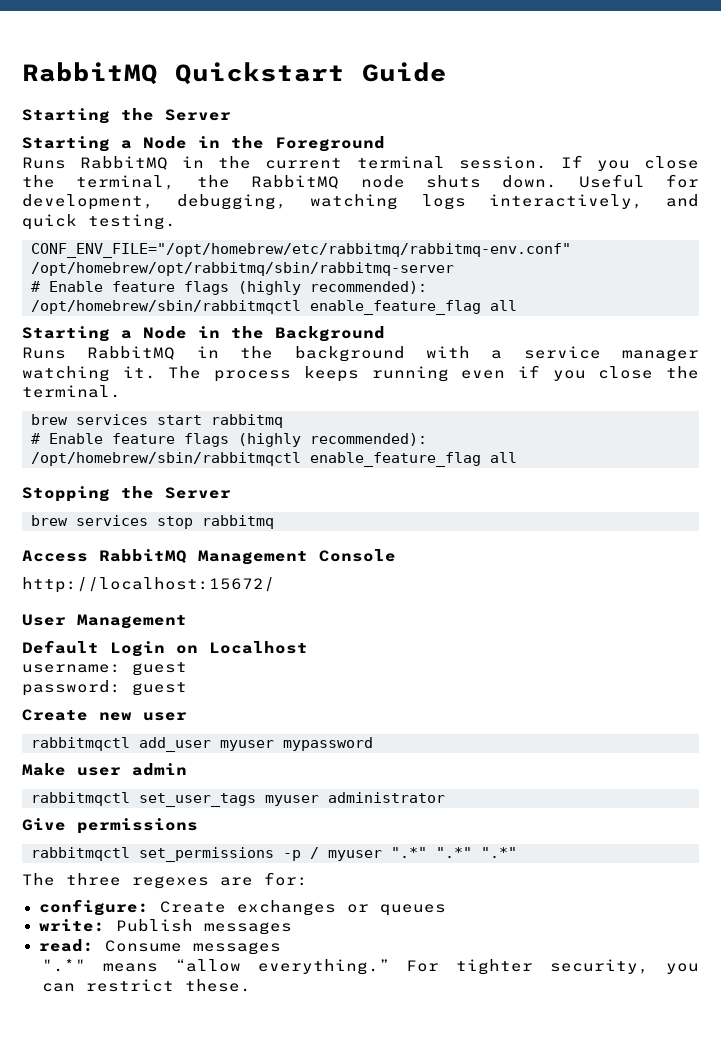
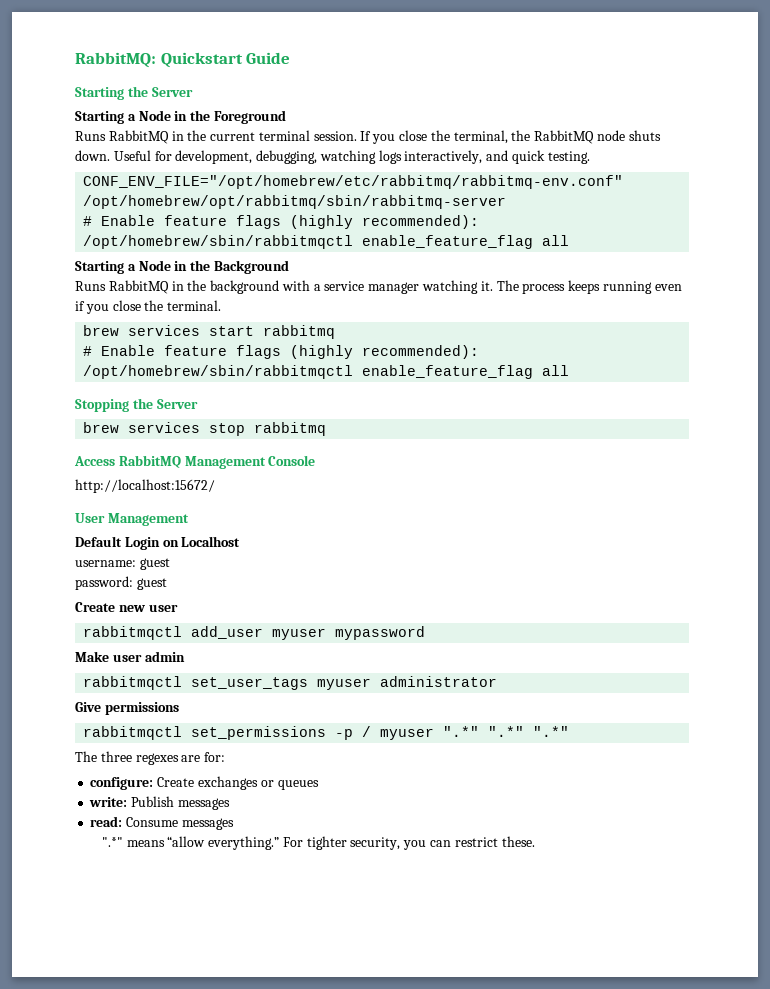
[22,62,158,85] RabbitMQ -> [75,52,156,68] RabbitMQ:

